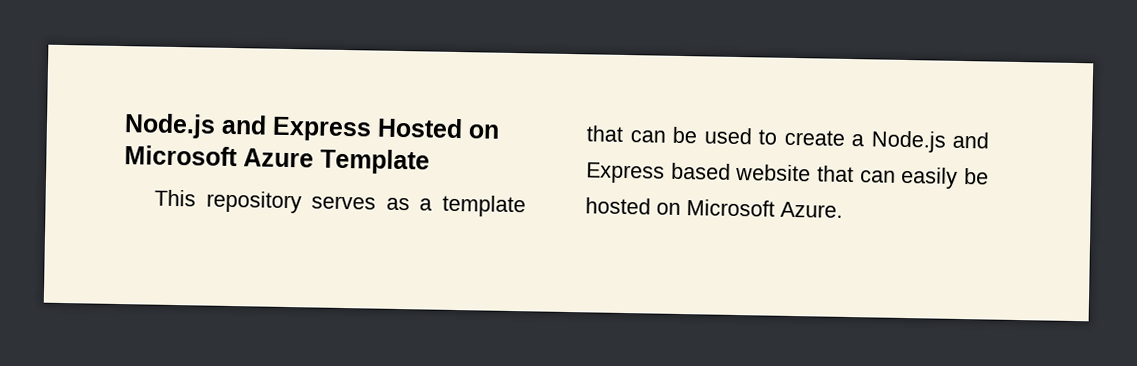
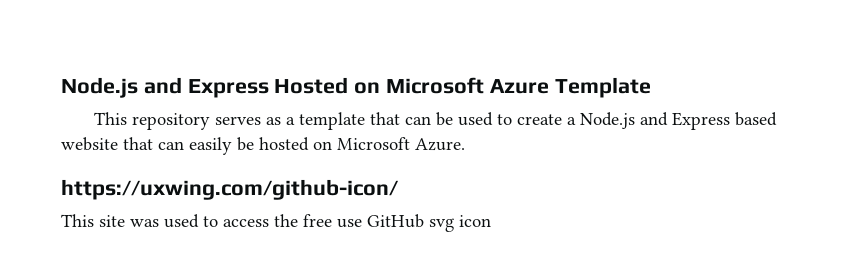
(843, 209) none -> [61,179,399,200] [61,214,491,232] // https://uxwing.com/github-icon/ // This site was used to access the free use GitHub svg icon

